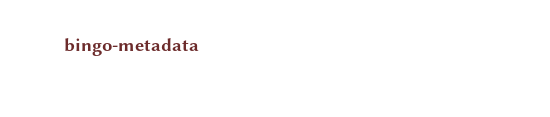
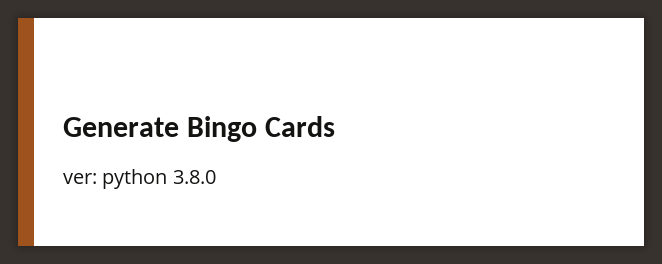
[64,38,199,56] bingo-metadata -> [63,116,336,142] [63,169,216,189] Generate Bingo Cards // ver: python 3.8.0

